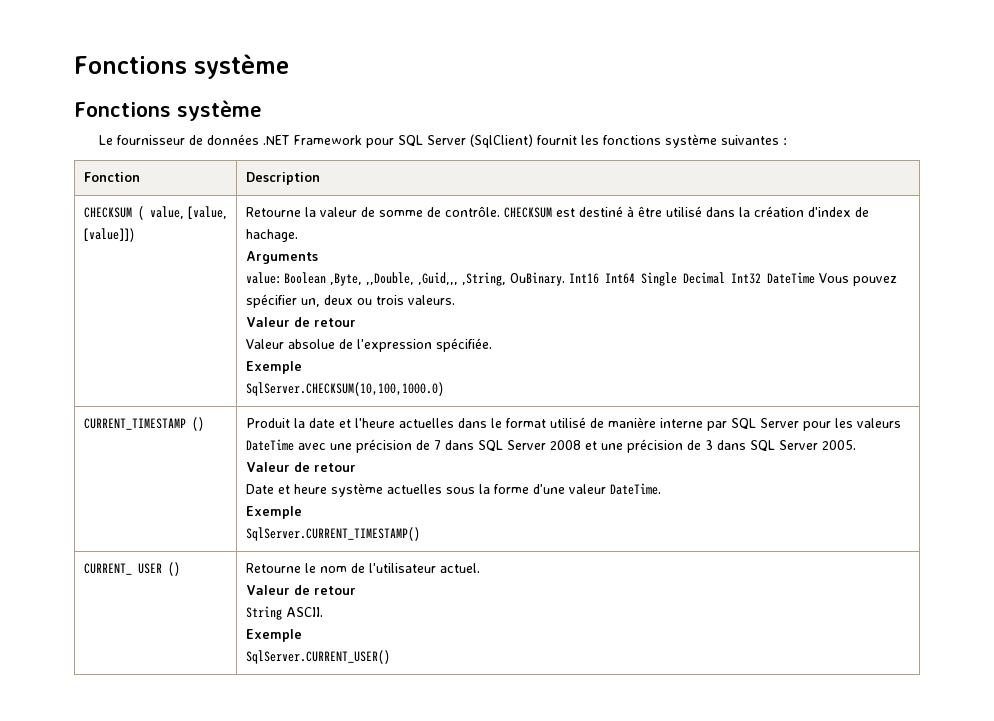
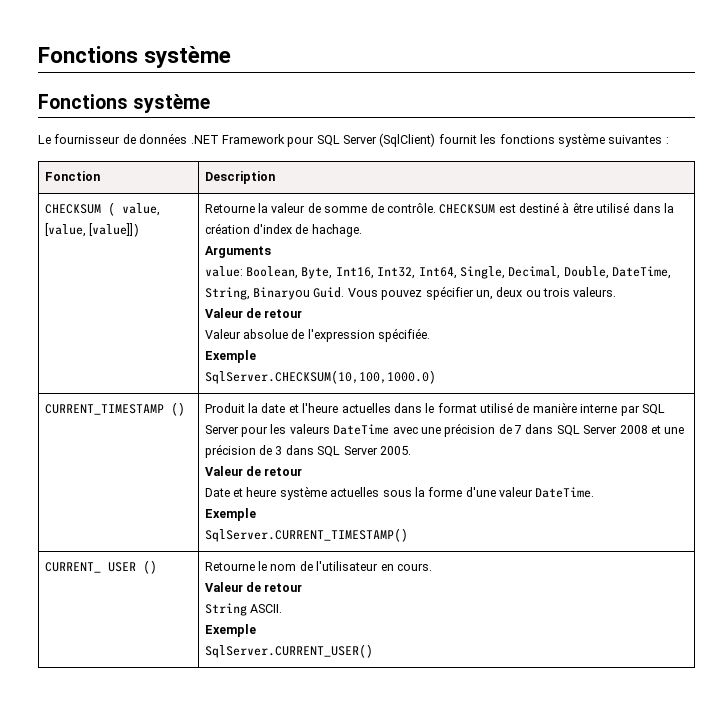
[283,272,815,286] Boolean ,Byte, ,,Double, ,Guid,,, ,String, OuBinary. Int16 Int64 Single Decimal Int32 DateTime -> [246,266,672,279] [204,287,345,300] Boolean, Byte, Int16, Int32, Int64, Single, Decimal, Double, DateTime, String, Binaryou Guid.
[439,563,480,573] actuel. -> [380,563,432,571] en cours.

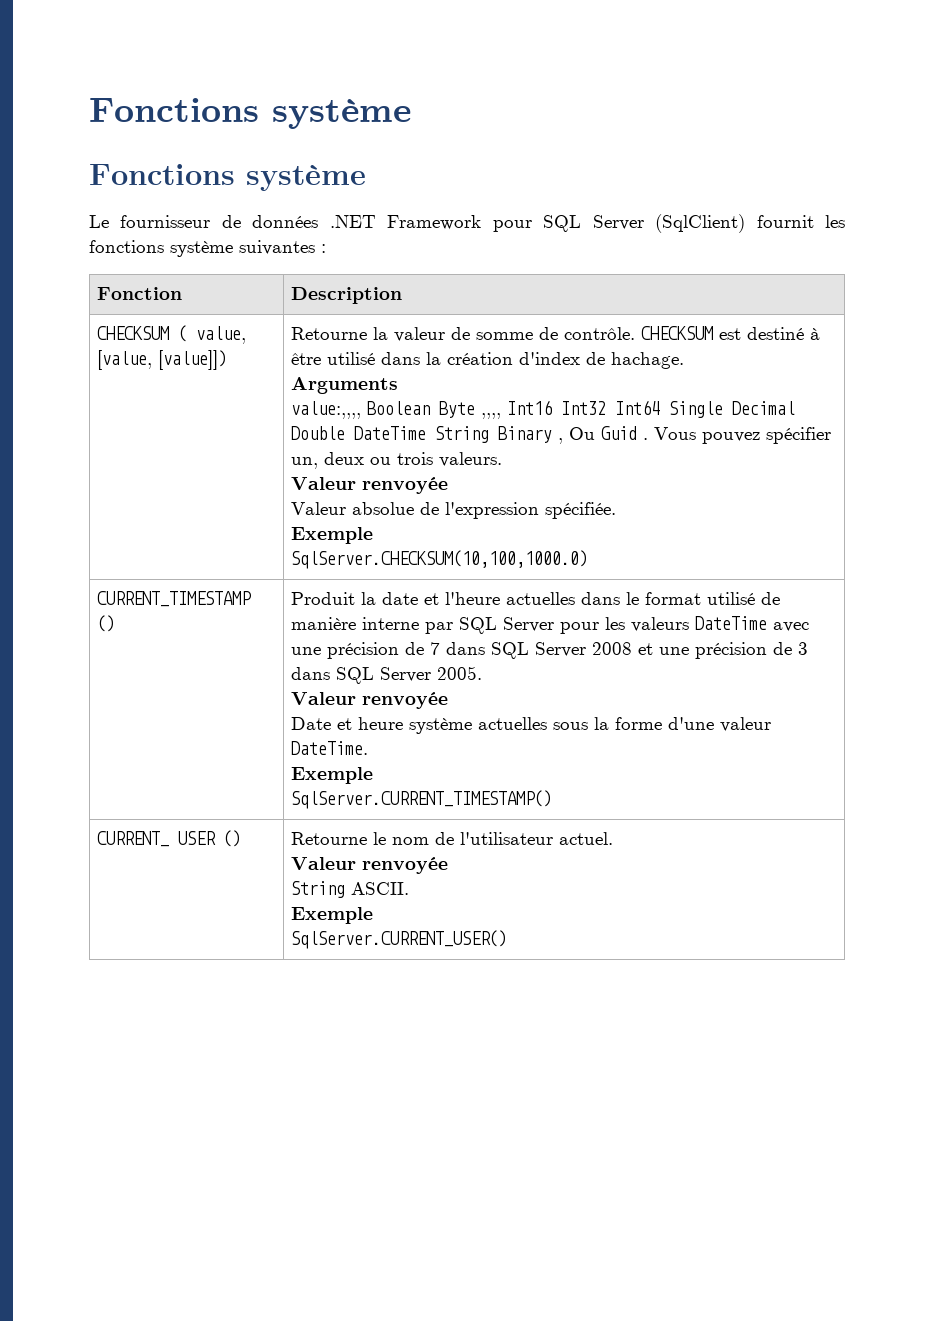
[204,266,672,279] [204,287,345,300] value: Boolean, Byte, Int16, Int32, Int64, Single, Decimal, Double, DateTime, String, Binaryou Guid. -> [291,400,796,419] [291,426,649,444] value:,,,, Boolean Byte ,,,, Int16 Int32 Int64 Single Decimal Double DateTime String Binary , Ou Guid .
[246,308,303,318] de retour -> [362,477,449,494] renvoyée
[246,466,303,476] de retour -> [362,692,449,709] renvoyée
[380,563,432,571] [204,582,303,592] en cours. // Valeur de retour -> [559,832,614,845] [291,857,449,874] actuel. // Valeur renvoyée

